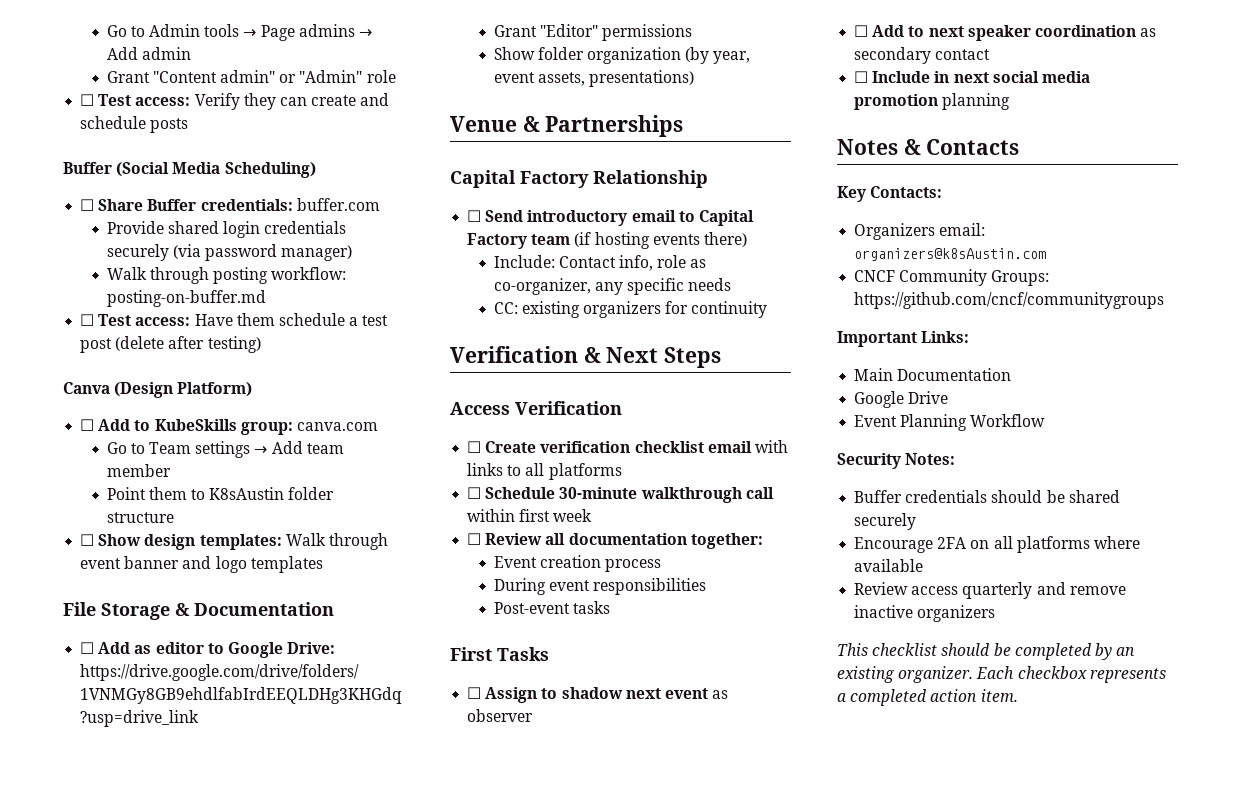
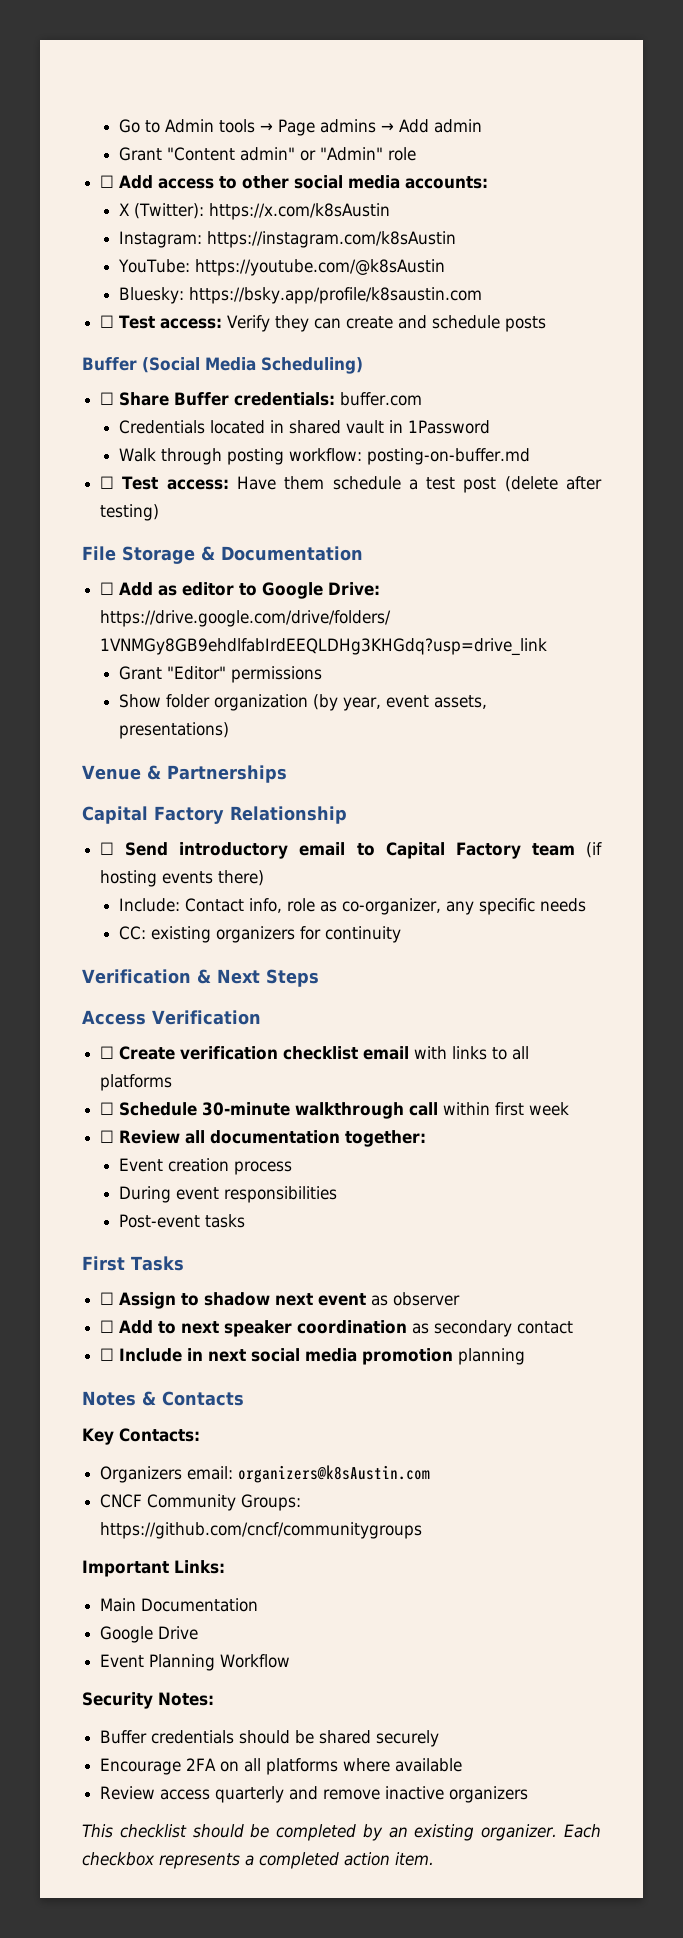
(396, 76) none -> [100,175,489,189] [118,203,390,220] [118,231,456,248] [117,259,445,276] [118,287,482,304] // ☐ Add access to other social media accounts: // X (Twitter): https://x.com/k8sAustin // Instagram: https://instagram.com/k8sAustin // YouTube: https://youtube.com/@k8sAustin // Bluesky: https://bsky.app/profile/k8saustin.com
[106,221,347,238] [106,244,353,261] Provide shared login credentials securely (via password manager) -> [118,420,490,434] Credentials located in shared vault in 1Password
[63,382,253,398] [80,419,378,435] [106,441,344,458] [106,464,171,477] [106,487,335,500] [106,512,174,523] [80,533,388,550] [80,556,323,573] // Canva (Design Platform) // ☐ Add to KubeSkills group: canva.com // Go to Team settings → Add team member // Point them to K8sAustin folder structure // ☐ Show design templates: Walk through event banner and logo templates -> (160, 512) none

